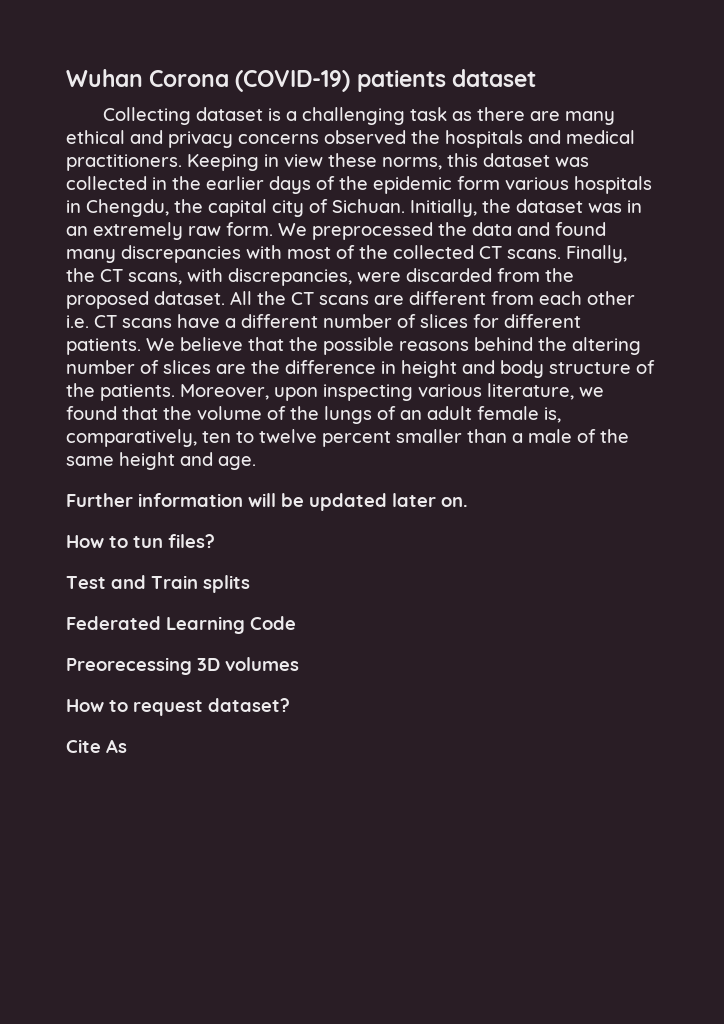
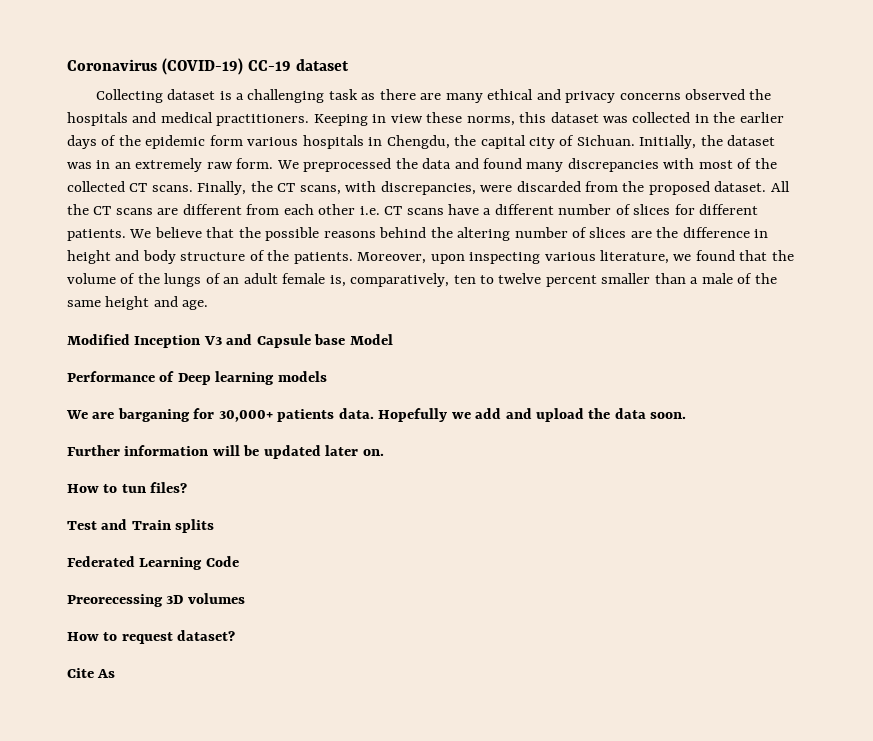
[66,69,446,92] Wuhan Corona (COVID-19) patients -> [67,58,291,75] Coronavirus (COVID-19) CC-19
(256, 463) none -> [67,334,393,348] [67,371,327,385] [66,408,687,422] // Modified Inception V3 and Capsule base Model // Performance of Deep learning models // We are barganing for 30,000+ patients data. Hopefully we add and upload the data soon.

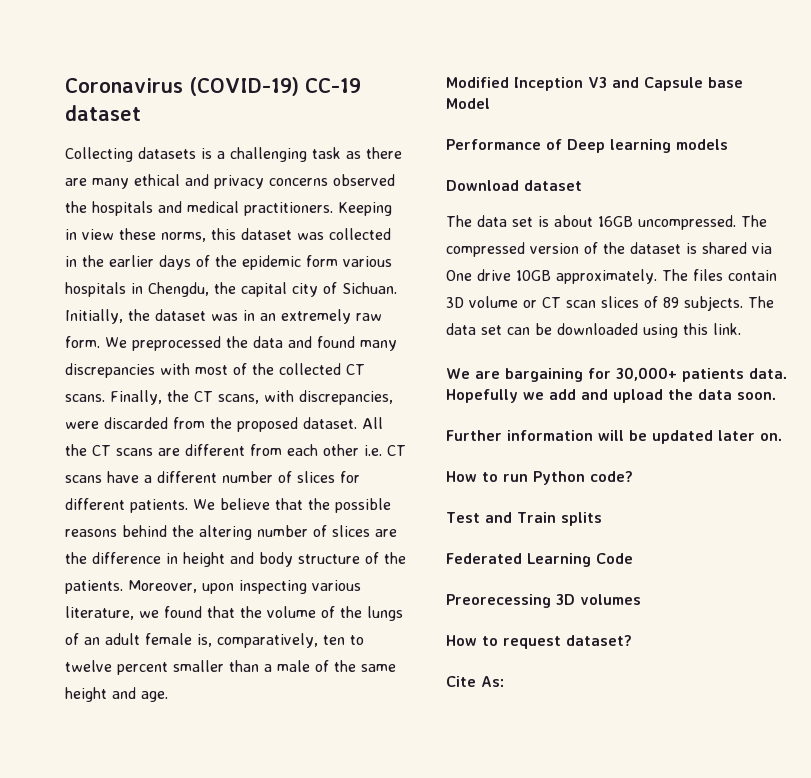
[167,89,216,100] dataset -> [138,147,196,159] datasets
(327, 376) none -> [446,180,582,191] [446,215,767,230] [446,242,772,257] [446,269,777,284] [446,296,774,311] [446,323,741,338] // Download dataset // The data set is about 16GB uncompressed. The compressed version of the dataset is shared via One drive 10GB approximately. The files contain 3D volume or CT scan slices of 89 subjects. The data set can be downloaded using this link.
[117,408,190,422] barganing -> [505,368,583,382] bargaining
[121,482,188,493] tun files? -> [503,471,633,485] run Python code?
[97,669,116,678] As -> [481,676,504,687] As:

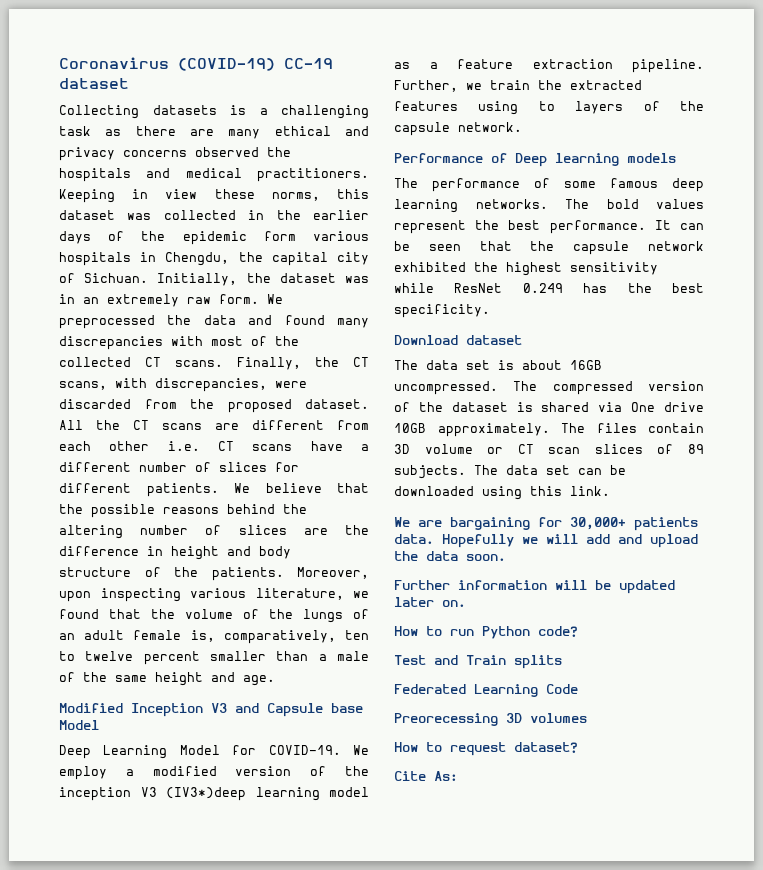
(490, 103) none -> [59,745,369,759] [59,766,370,780] [59,787,369,801] [394,59,704,73] [394,80,642,92] [394,101,704,115] [394,122,522,136] // Deep Learning Model for COVID-19. We employ a modified version of the inception V3 (IV3*)deep learning model as a feature extraction pipeline. Further, we train the extracted features using to layers of the capsule network.
(728, 144) none -> [394,178,704,192] [394,199,704,213] [394,220,704,234] [394,241,704,255] [394,262,658,276] [394,283,704,293] [394,304,490,318] // The performance of some famous deep learning networks. The bold values represent the best performance. It can be seen that the capsule network exhibited the highest sensitivity while ResNet 0.249 has the best specificity.
(544, 396) none -> [546,534,578,544] will

